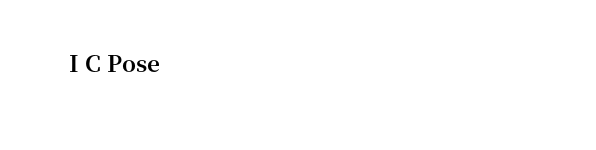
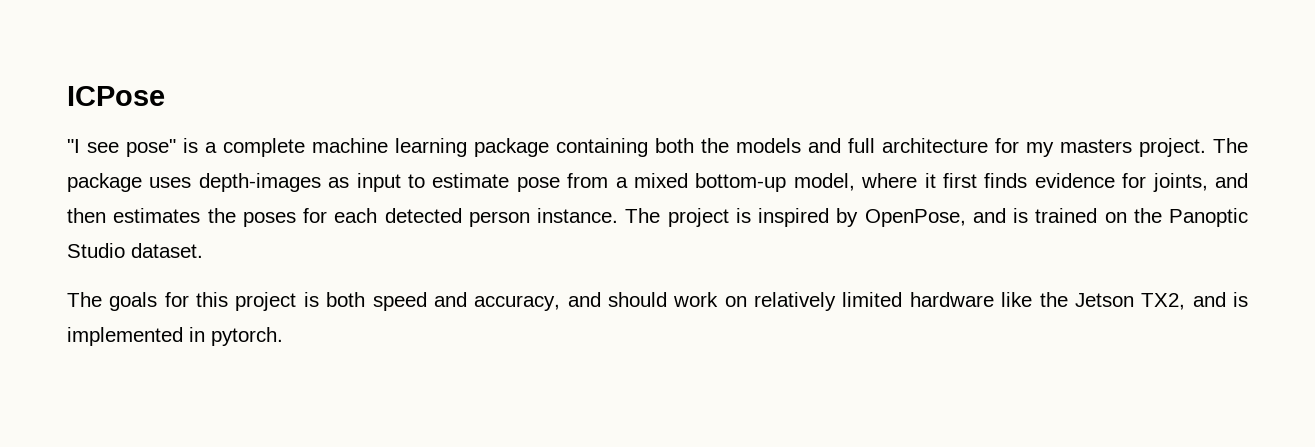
[69,55,161,72] I C Pose -> [67,86,165,106] [67,138,1248,157] [67,173,1248,192] [67,208,1248,227] [67,243,203,258] [67,292,1248,311] [67,327,283,346] ICPose // "I see pose" is a complete machine learning package containing both the models and full architecture for my masters project. The package uses depth-images as input to estimate pose from a mixed bottom-up model, where it first finds evidence for joints, and then estimates the poses for each detected person instance. The project is inspired by OpenPose, and is trained on the Panoptic Studio dataset. // The goals for this project is both speed and accuracy, and should work on relatively limited hardware like the Jetson TX2, and is implemented in pytorch.

